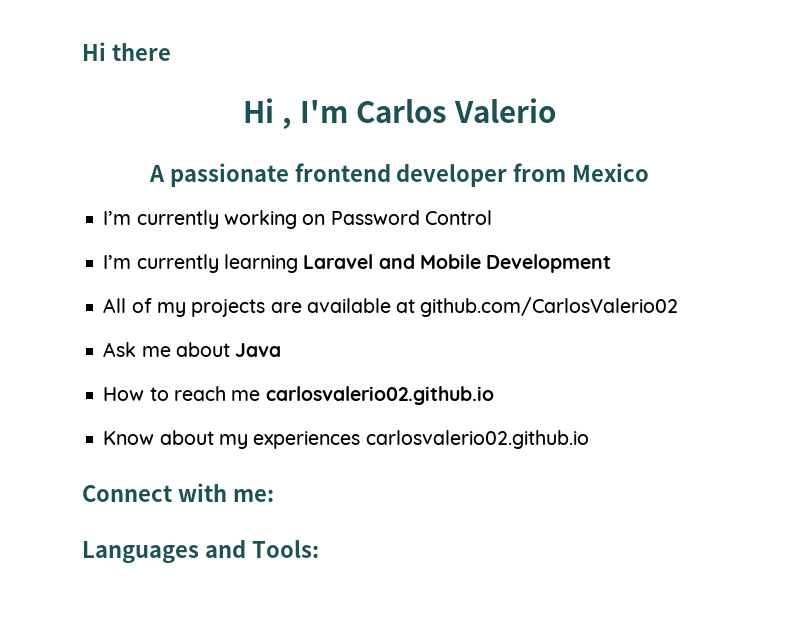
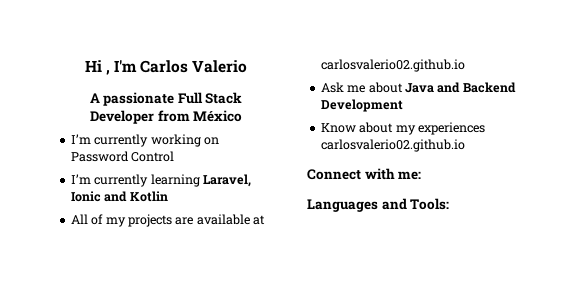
[82,42,171,61] [243,98,275,123] Hi there // Hi -> [84,60,102,72] Hi
[294,163,650,187] frontend developer from Mexico -> [177,92,243,104] [89,110,243,124] Full Stack Developer from México
[303,254,612,273] Laravel and Mobile Development -> [202,174,251,187] [70,191,168,202] Laravel, Ionic and Kotlin
[420,297,679,317] github.com/CarlosValerio02 -> [320,59,465,72] carlosvalerio02.github.io
[103,386,494,405] // How to reach me carlosvalerio02.github.io -> [437,82,516,93] [320,99,403,112] and Backend Development

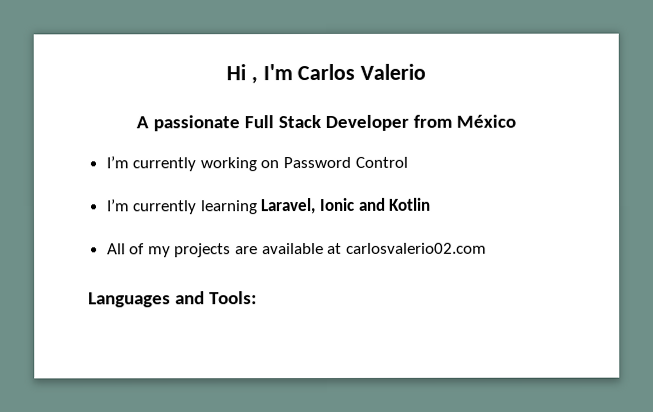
[320,59,465,72] [320,82,516,93] [320,99,403,112] [320,122,485,135] [320,139,465,152] [307,168,422,180] carlosvalerio02.github.io // Ask me about Java and Backend Development // Know about my experiences carlosvalerio02.github.io // Connect with me: -> [345,242,487,254] carlosvalerio02.com

